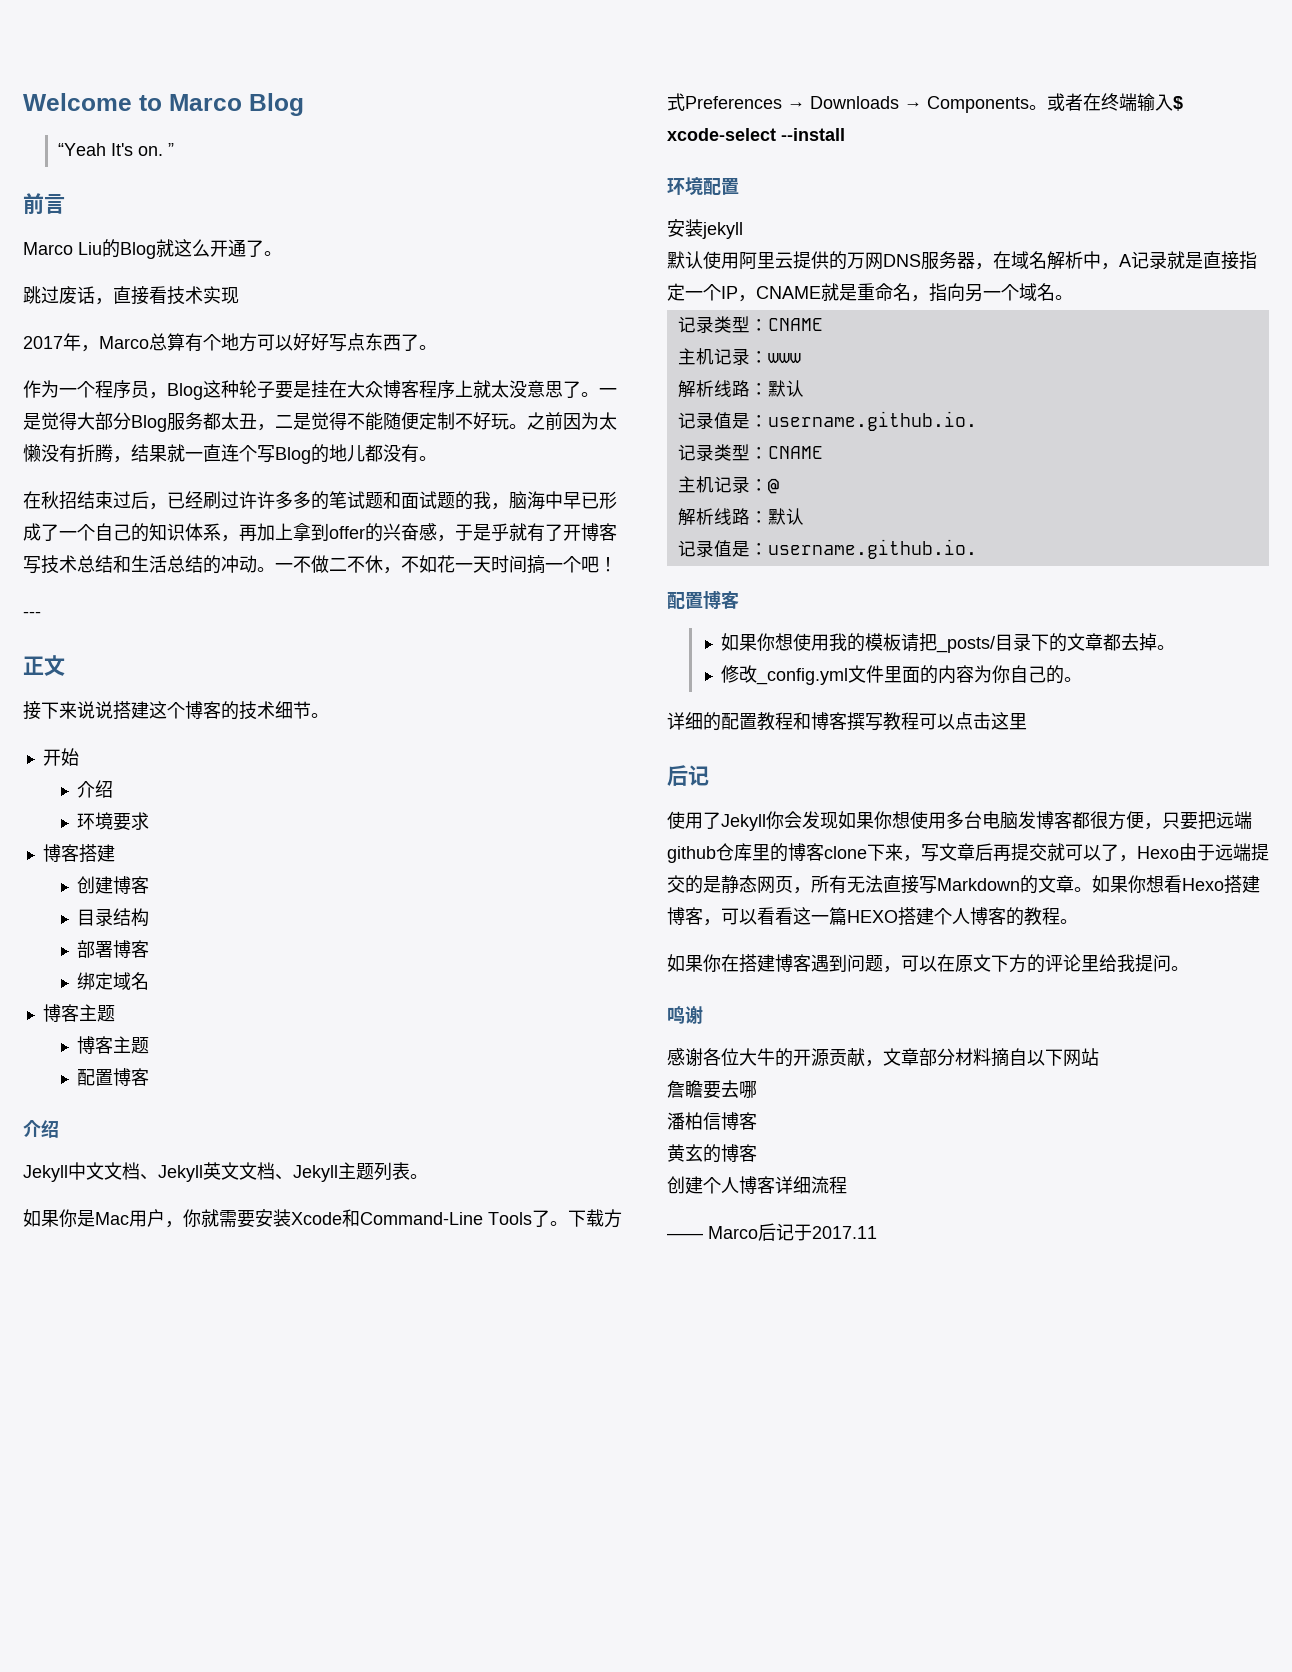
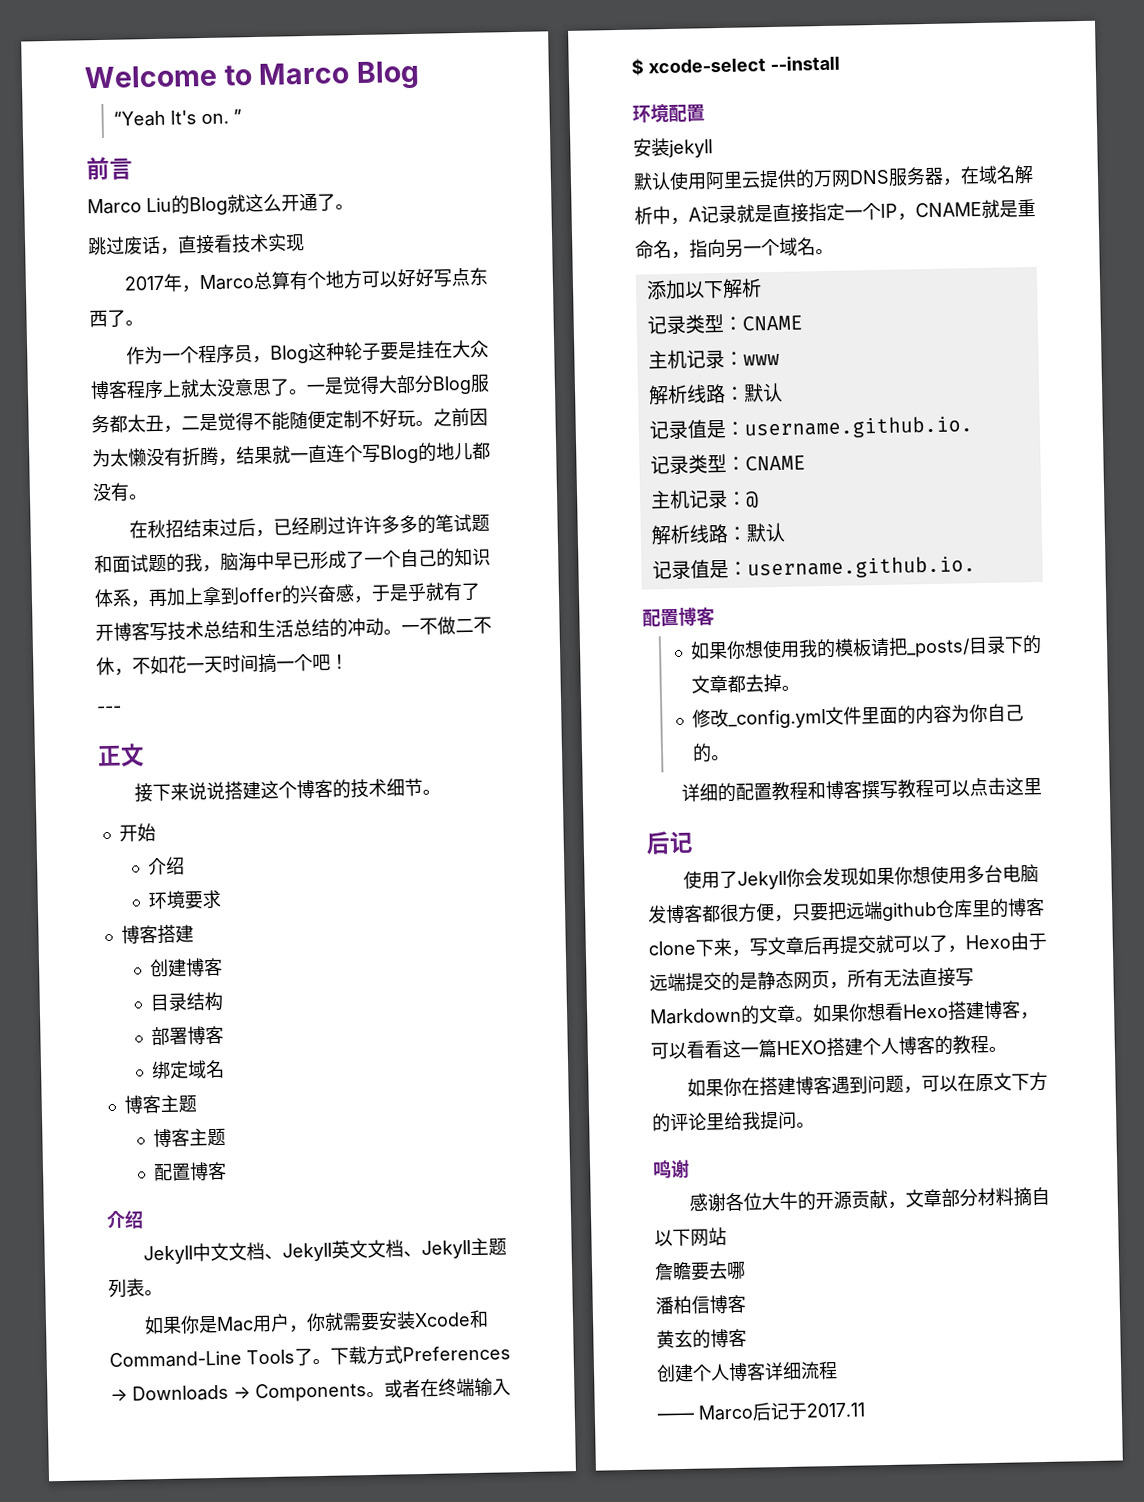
(1073, 297) none -> [645,278,762,300] // 添加以下解析

